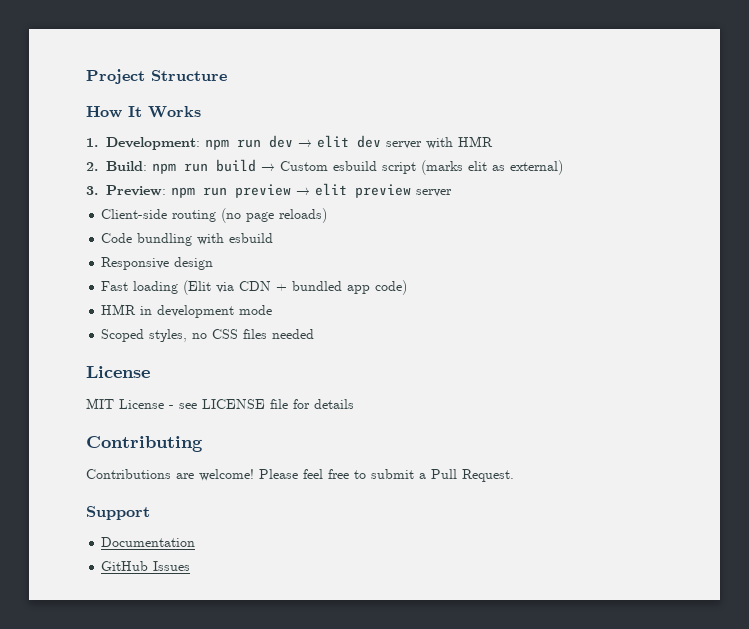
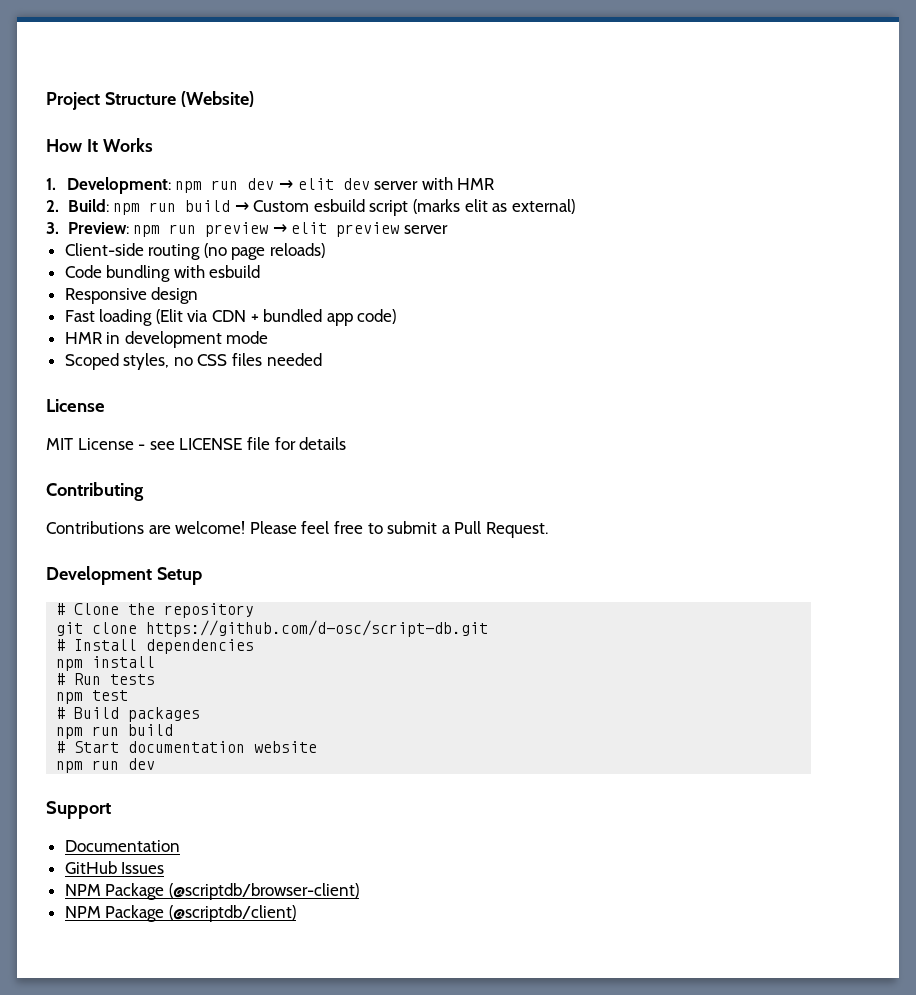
(227, 75) none -> [180,91,254,107] (Website)
[86,506,150,520] [101,537,196,547] [101,561,191,571] Support // Documentation // GitHub Issues -> [46,566,202,585] [56,603,255,618] [56,620,489,637] [56,639,255,654] [56,656,156,671] [56,673,156,685] [56,690,129,704] [56,707,201,722] [56,724,174,739] [56,741,318,753] [56,758,156,773] [46,801,111,819] [64,840,180,852] [64,861,165,874] [64,883,359,900] [64,905,296,922] Development Setup // # Clone the repository // git clone https://github.com/d-osc/script-db.git // # Install dependencies // npm install // # Run tests // npm test // # Build packages // npm run build // # Start documentation website // npm run dev // Support // Documentation // GitHub Issues // NPM Package (@scriptdb/browser-client) // NPM Package (@scriptdb/client)

